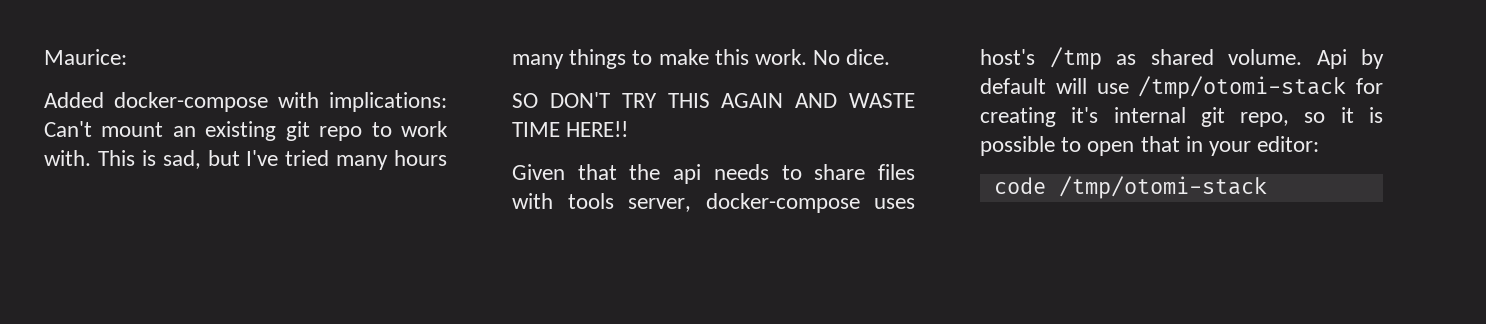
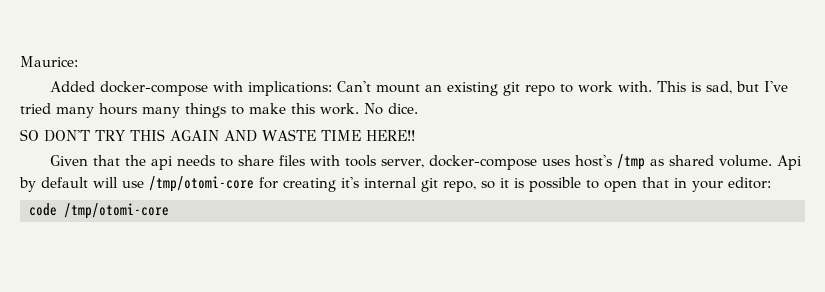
[1138,76,1347,99] /tmp/otomi-stack -> [149,176,254,192] /tmp/otomi-core
[1058,176,1267,199] /tmp/otomi-stack -> [64,203,169,219] /tmp/otomi-core

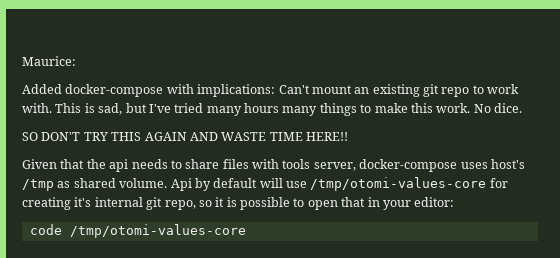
[149,176,254,192] /tmp/otomi-core -> [310,177,487,191] /tmp/otomi-values-core
[64,203,169,219] /tmp/otomi-core -> [69,224,246,238] /tmp/otomi-values-core

